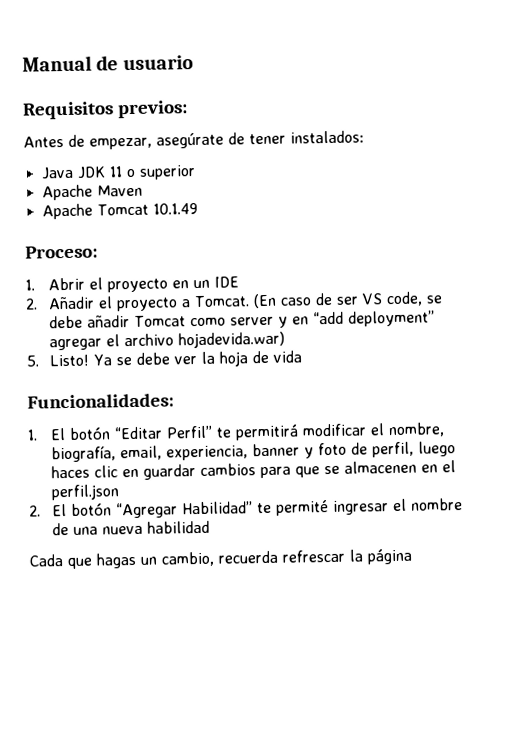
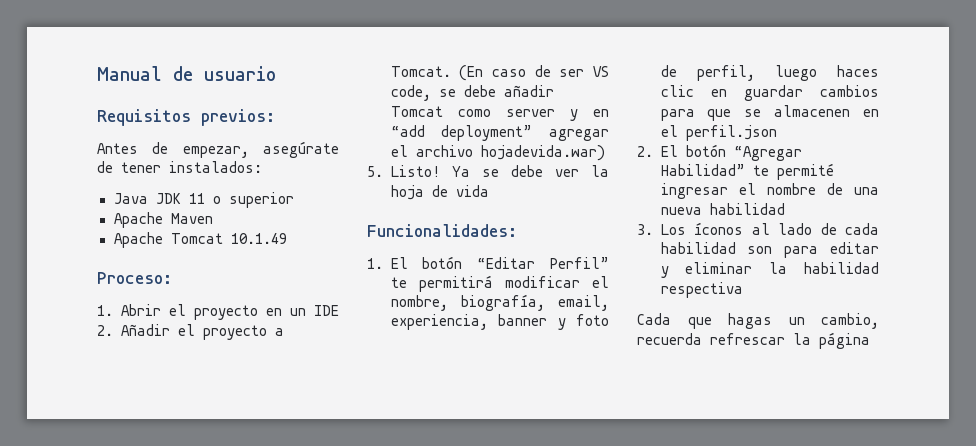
(210, 527) none -> [637,222,879,235] [660,242,879,258] [660,262,879,278] [660,282,743,298] // 3. Los íconos al lado de cada habilidad son para editar y eliminar la habilidad respectiva

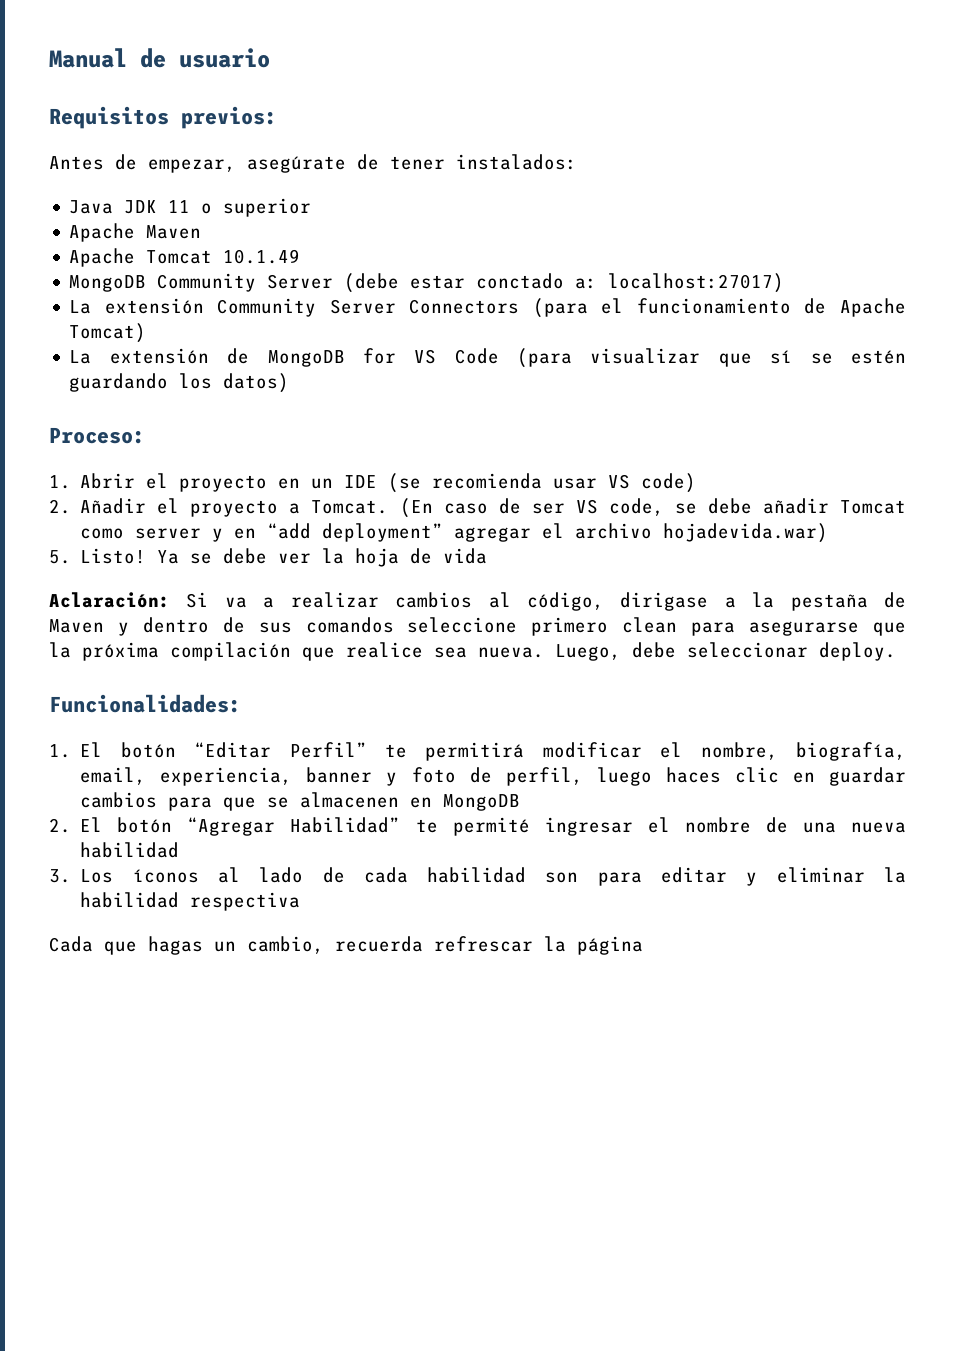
(287, 238) none -> [69,273,785,293] [69,298,906,318] [69,323,147,343] [69,348,907,368] [69,373,290,393] // MongoDB Community Server (debe estar conctado a: localhost:27017) // La extensión Community Server Connectors (para el funcionamiento de Apache Tomcat) // La extensión de MongoDB for VS Code (para visualizar que sí se estén guardando los datos)
(339, 310) none -> [388,473,697,493] (se recomienda usar VS code)
(489, 191) none -> [49,592,906,611] [49,617,906,636] [49,642,896,661] // Aclaración: Si va a realizar cambios al código, dirigase a la pestaña de Maven y dentro de sus comandos seleccione primero clean para asegurarse que la próxima compilación que realice sea nueva. Luego, debe seleccionar deploy.
[660,125,777,141] el perfil.json -> [443,794,521,811] MongoDB

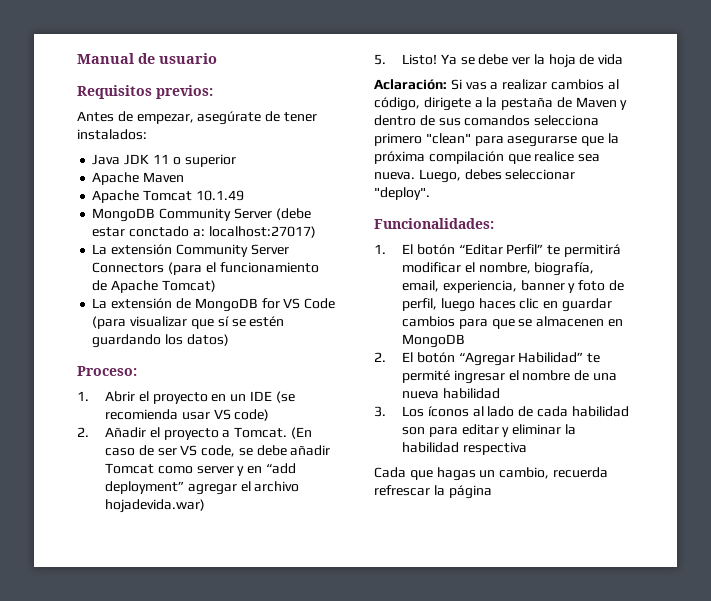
[224,597,247,608] va -> [465,82,487,90] vas
[620,592,709,611] dirigase -> [423,97,471,111] dirigete
[407,617,678,636] seleccione primero clean -> [534,115,600,126] [374,133,471,146] selecciona primero "clean"
[632,642,896,661] debe seleccionar deploy. -> [464,169,576,180] [374,187,430,200] debes seleccionar "deploy".

